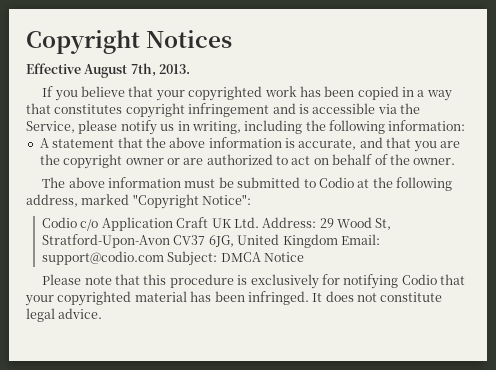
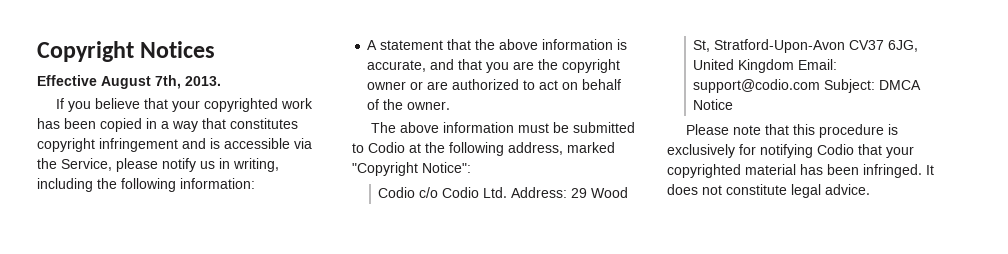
[101,217,232,231] Application Craft UK -> [442,187,480,198] Codio

